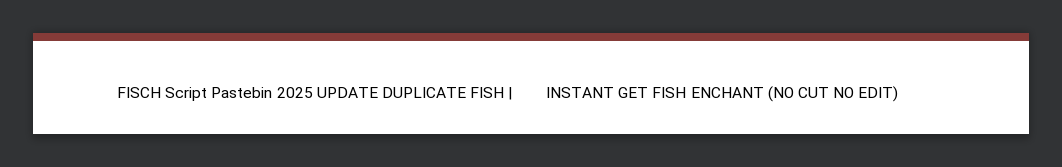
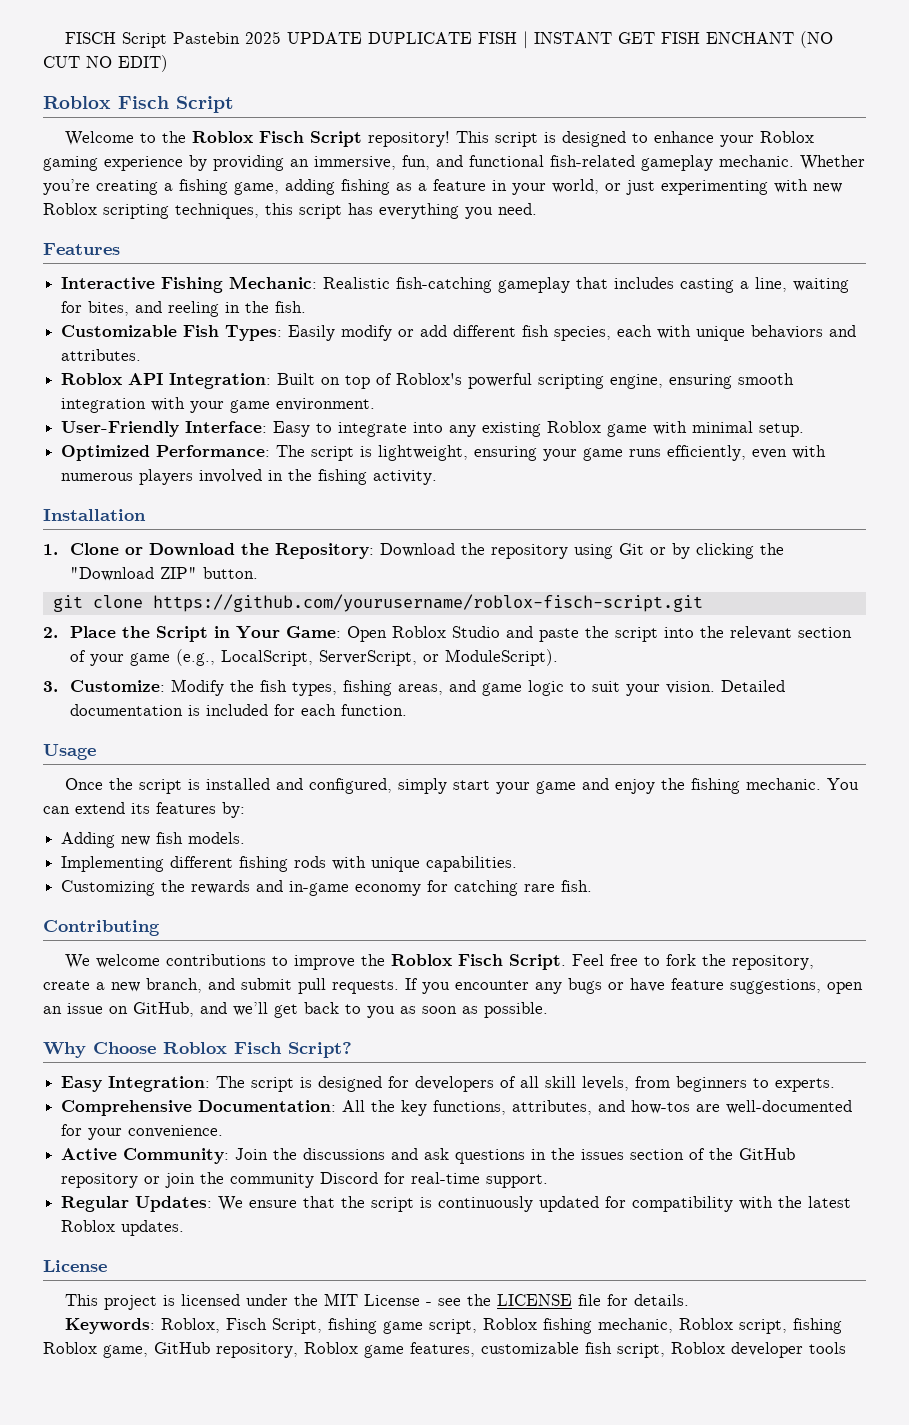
(899, 94) none -> [43,96,234,113] [65,131,815,147] [43,155,865,171] [43,179,842,195] [43,203,537,219] [43,243,120,255] [61,276,850,293] [61,301,307,317] [61,325,857,341] [61,349,142,361] [61,373,795,389] [61,397,376,413] [61,421,805,437] [61,445,827,461] [61,469,438,485] [43,509,146,521] [43,543,785,559] [70,567,259,581] [52,594,703,612] [43,626,853,642] [70,649,559,666] [43,679,786,696] [70,704,408,716] [43,744,96,760] [65,778,860,794] [43,802,245,818] [61,832,246,848] [61,856,518,872] [61,880,593,896] [43,920,160,936] [65,954,815,970] [43,978,863,994] [43,1002,548,1018] [43,1042,352,1058] [61,1076,836,1092] [61,1100,853,1116] [61,1124,224,1140] [61,1148,796,1164] [61,1172,549,1188] [61,1196,852,1212] [61,1220,185,1236] [43,1260,107,1272] [65,1293,690,1310] [65,1318,843,1334] [43,1342,846,1358] // Roblox Fisch Script // Welcome to the Roblox Fisch Script repository! This script is designed to enhance your Roblox gaming experience by providing an immersive, fun, and functional fish-related gameplay mechanic. Whether you’re creating a fishing game, adding fishing as a feature in your world, or just experimenting with new Roblox scripting techniques, this script has everything you need. // Features // Interactive Fishing Mechanic: Realistic fish-catching gameplay that includes casting a line, waiting for bites, and reeling in the fish. // Customizable Fish Types: Easily modify or add different fish species, each with unique behaviors and attributes. // Roblox API Integration: Built on top of Roblox's powerful scripting engine, ensuring smooth integration with your game environment. // User-Friendly Interface: Easy to integrate into any existing Roblox game with minimal setup. // Optimized Performance: The script is lightweight, ensuring your game runs efficiently, even with numerous players involved in the fishing activity. // Installation // 1. Clone or Download the Repository: Download the repository using Git or by clicking the "Download ZIP" button. // git clone https://github.com/yourusername/roblox-fisch-script.git // 2. Place the Script in Your Game: Open Roblox Studio and paste the script into the relevant section of your game (e.g., LocalScript, ServerScript, or ModuleScript). // 3. Customize: Modify the fish types, fishing areas, and game logic to suit your vision. Detailed documentation is included for each function. // Usage // Once the script is installed and configured, simply start your game and enjoy the fishing mechanic. You can extend its features by: // Adding new fish models. // Implementing different fishing rods with unique capabilities. // Customizing the rewards and in-game economy for catching rare fish. // Contributing // We welcome contributions to improve the Roblox Fisch Script. Feel free to fork the repository, create a new branch, and submit pull requests. If you encounter any bugs or have feature suggestions, open an issue on GitHub, and we’ll get back to you as soon as possible. // Why Choose Roblox Fisch Script? // Easy Integration: The script is designed for developers of all skill levels, from beginners to experts. // Comprehensive Documentation: All the key functions, attributes, and how-tos are well-documented for your convenience. // Active Community: Join the discussions and ask questions in the issues section of the GitHub repository or join the community Discord for real-time support. // Regular Updates: We ensure that the script is continuously updated for compatibility with the latest Roblox updates. // License // This project is licensed under the MIT License - see the LICENSE file for details. // Keywords: Roblox, Fisch Script, fishing game script, Roblox fishing mechanic, Roblox script, fishing Roblox game, GitHub repository, Roblox game features, customizable fish script, Roblox developer tools

